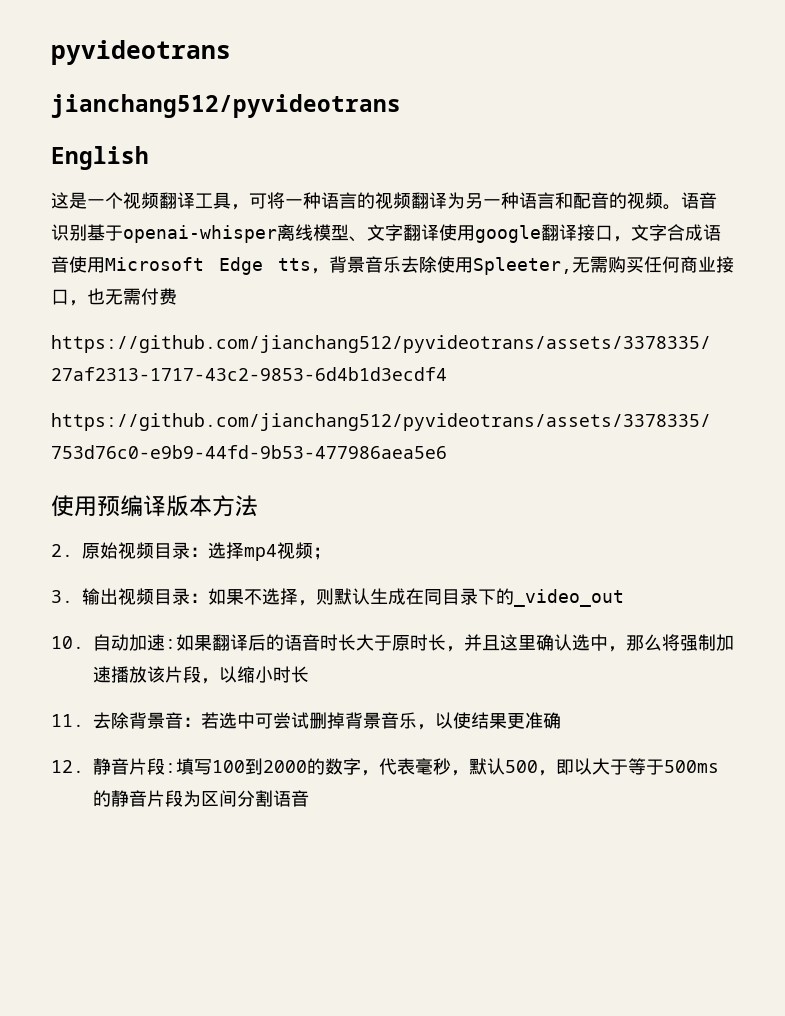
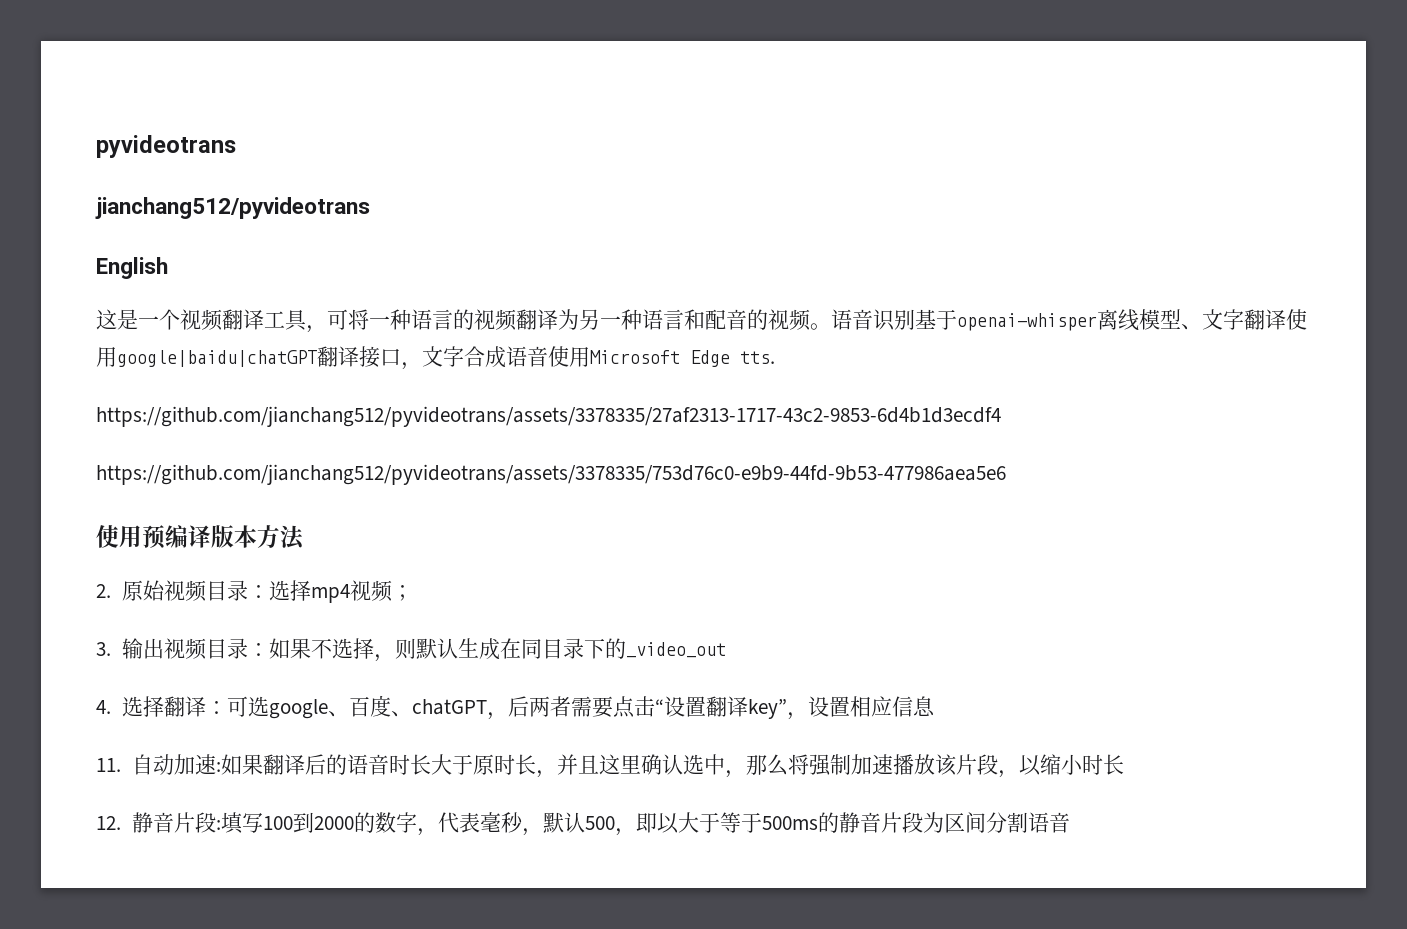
[475,225,541,243] google -> [117,350,317,367] google|baidu|chatGPT
[278,256,734,275] [51,288,177,306] tts，背景音乐去除使用Spleeter,无需购买任何商业接口，也无需付费 -> [740,351,775,364] tts.
[51,636,84,649] 10. -> [96,695,935,720] [96,758,121,772] 4.选择翻译：可选google、百度、chatGPT，后两者需要点击“设置翻译key”，设置相应信息 // 11.
[51,712,561,730] // 11.去除背景音：若选中可尝试删掉背景音乐，以使结果更准确 -> (1124, 764) none

